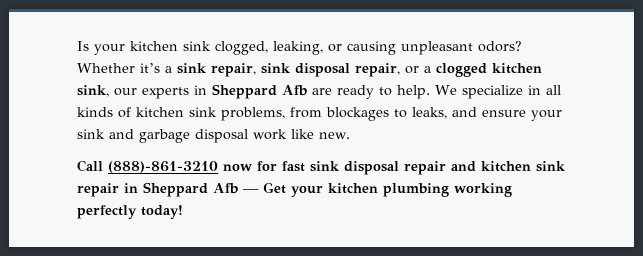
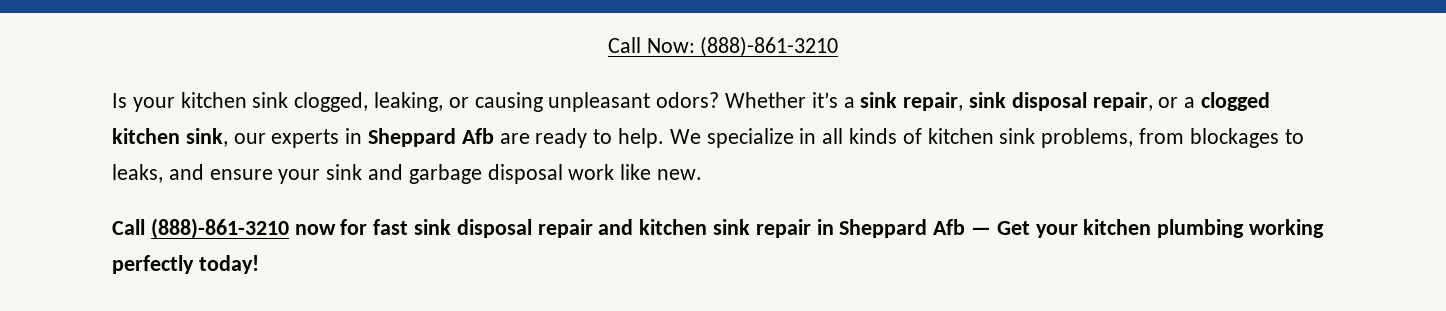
(77, 46) none -> [607,36,839,57] Call Now: (888)-861-3210 //

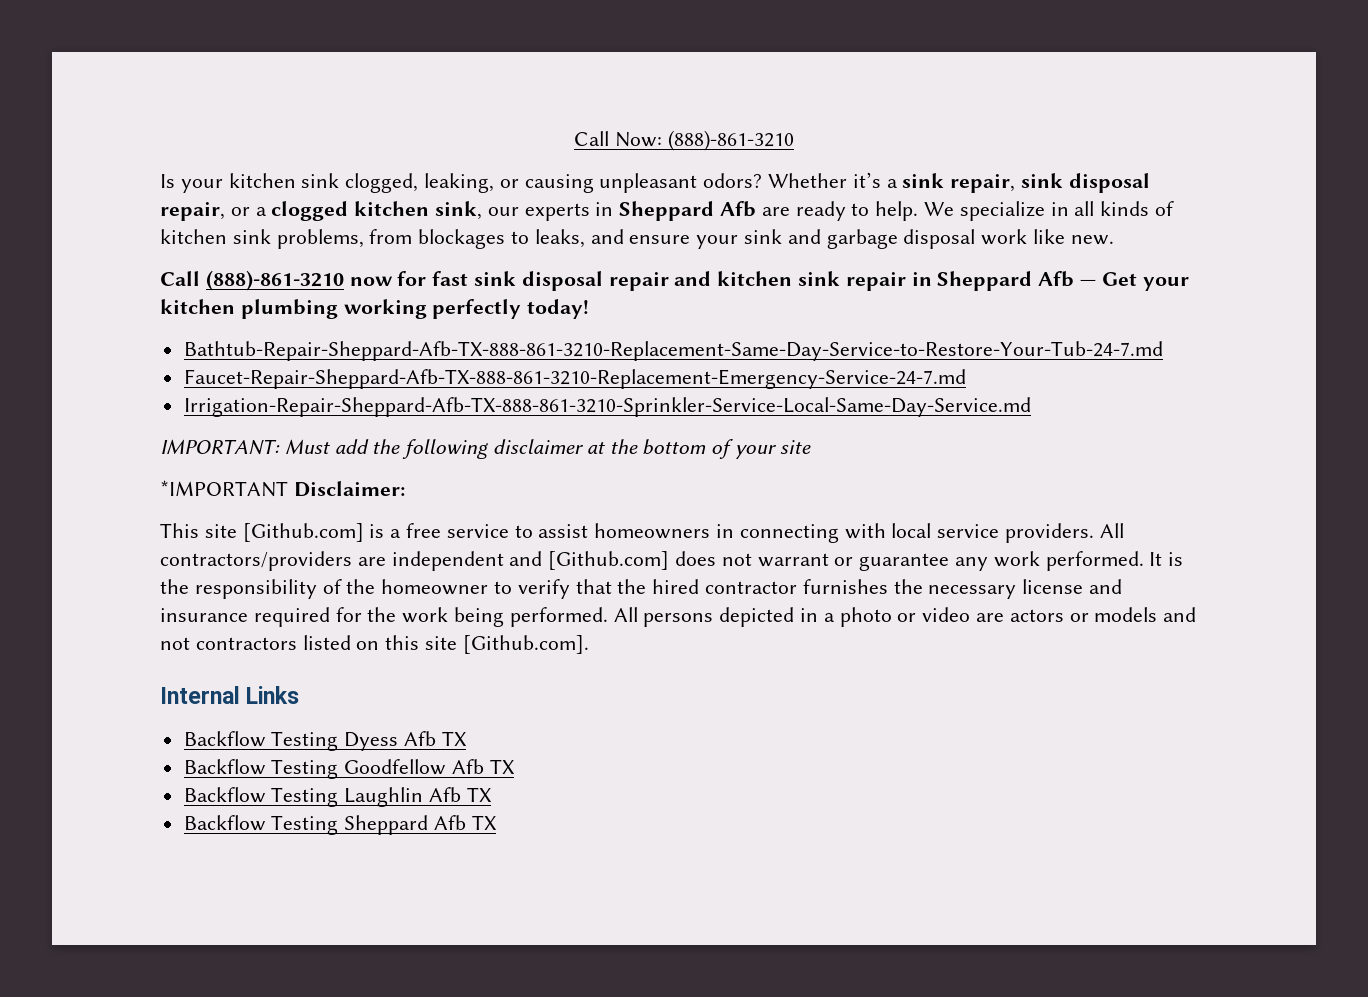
(259, 264) none -> [183,341,1163,361] [183,369,966,389] [183,397,1031,417] [160,439,811,459] [160,480,405,497] [160,523,1124,543] [160,551,1184,571] [160,579,1123,599] [160,607,1197,627] [160,635,589,654] [160,686,300,704] [183,731,467,751] [183,759,515,779] [183,787,492,807] [183,815,497,835] // Bathtub-Repair-Sheppard-Afb-TX-888-861-3210-Replacement-Same-Day-Service-to-Restore-Your-Tub-24-7.md // Faucet-Repair-Sheppard-Afb-TX-888-861-3210-Replacement-Emergency-Service-24-7.md // Irrigation-Repair-Sheppard-Afb-TX-888-861-3210-Sprinkler-Service-Local-Same-Day-Service.md // IMPORTANT: Must add the following disclaimer at the bottom of your site // *IMPORTANT Disclaimer: // This site [Github.com] is a free service to assist homeowners in connecting with local service providers. All contractors/providers are independent and [Github.com] does not warrant or guarantee any work performed. It is the responsibility of the homeowner to verify that the hired contractor furnishes the necessary license and insurance required for the work being performed. All persons depicted in a photo or video are actors or models and not contractors listed on this site [Github.com]. // Internal Links // Backflow Testing Dyess Afb TX // Backflow Testing Goodfellow Afb TX // Backflow Testing Laughlin Afb TX // Backflow Testing Sheppard Afb TX

